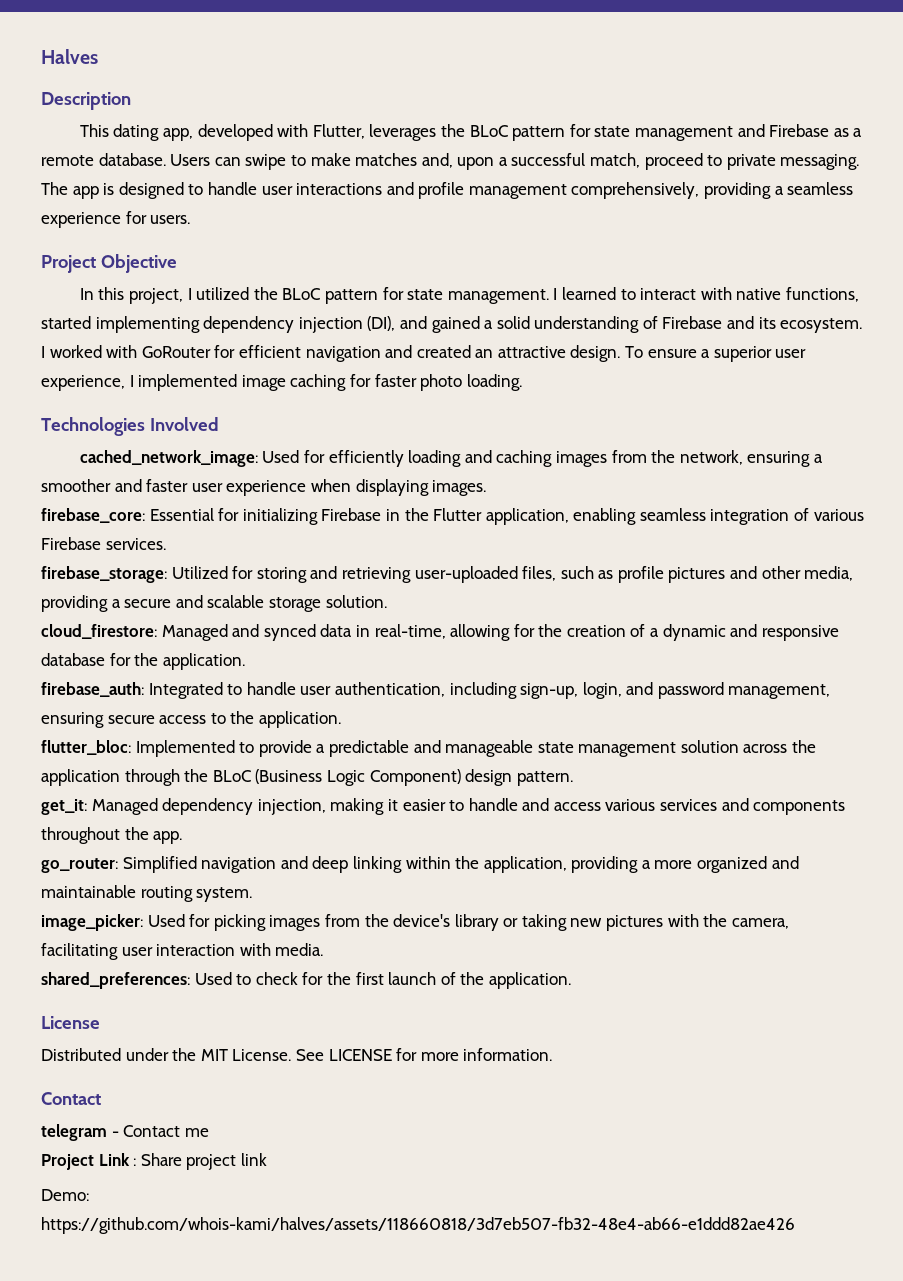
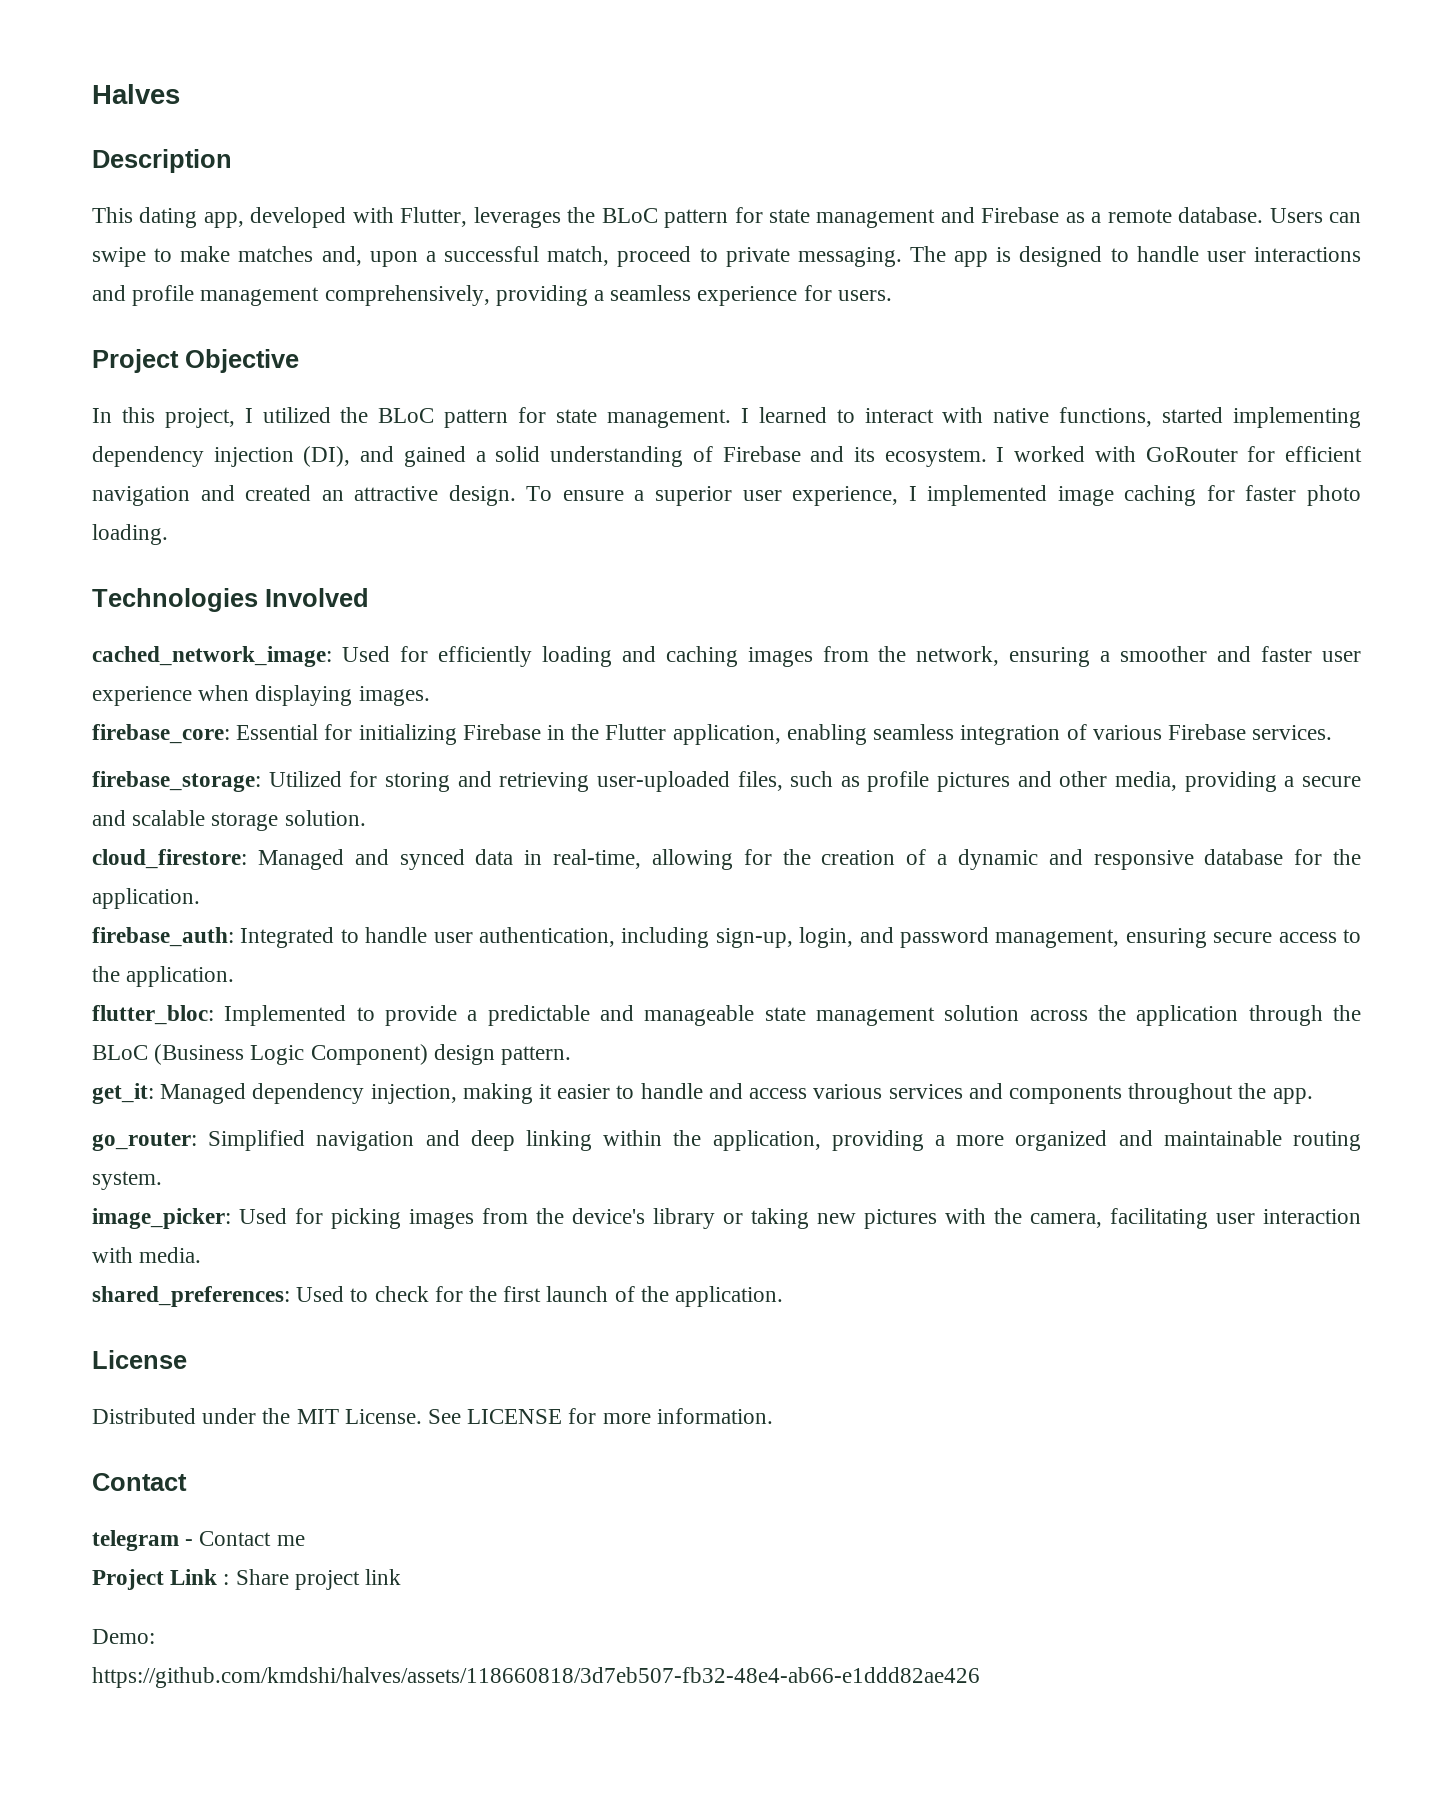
[41,1217,795,1234] https://github.com/whois-kami/halves/assets/118660818/3d7eb507-fb32-48e4-ab66-e1ddd82ae426 -> [92,1667,980,1688] https://github.com/kmdshi/halves/assets/118660818/3d7eb507-fb32-48e4-ab66-e1ddd82ae426

